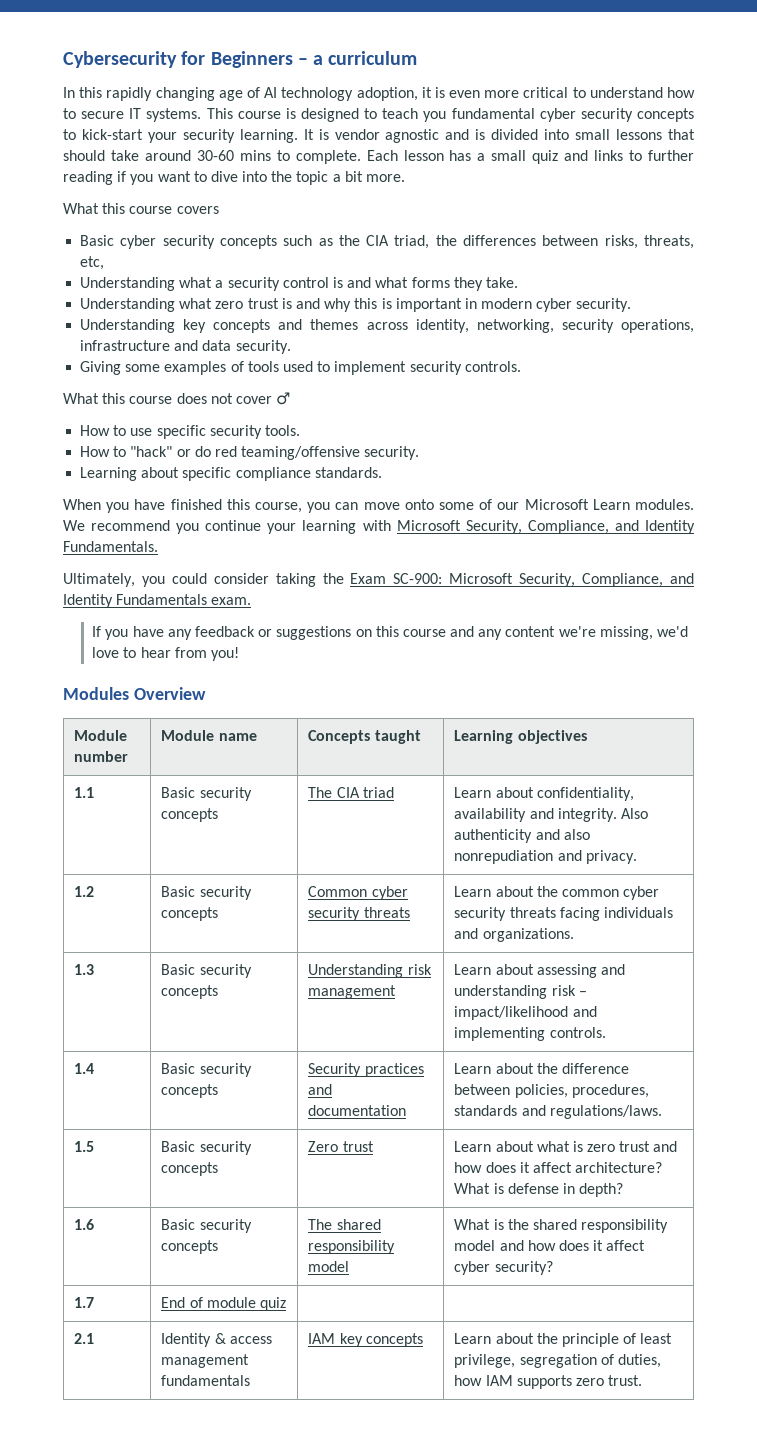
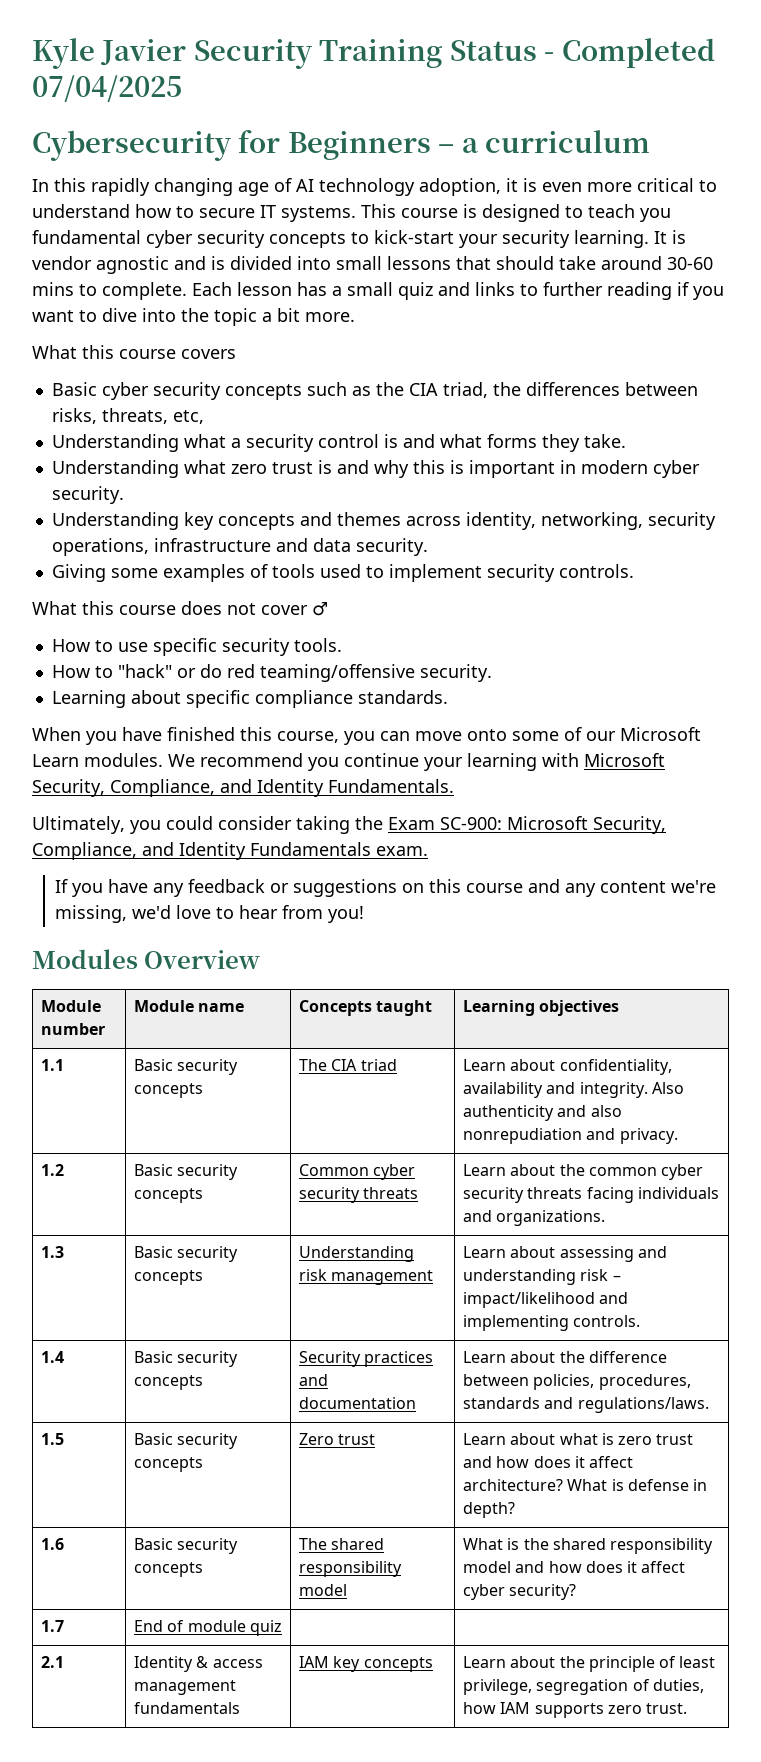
(63, 59) none -> [32,38,715,69] [32,75,182,102] Kyle Javier Security Training Status - Completed 07/04/2025 //

